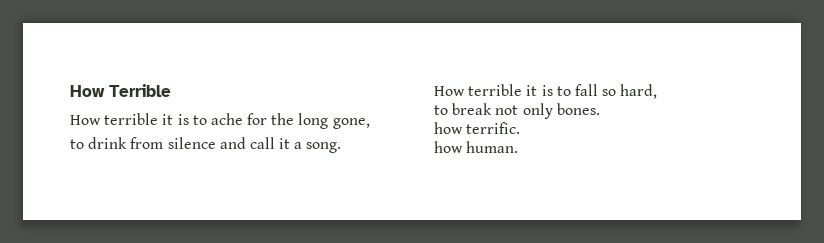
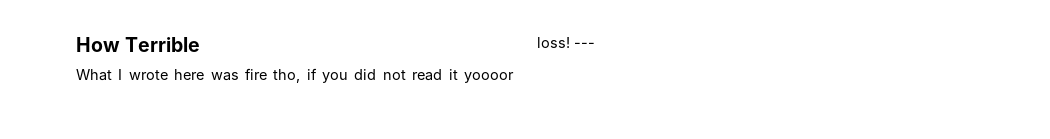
[70,113,370,129] [70,137,342,153] [434,84,658,99] [434,103,600,119] [434,122,521,134] [434,141,519,153] How terrible it is to ache for the long gone, // to drink from silence and call it a song. // How terrible it is to fall so hard, // to break not only bones. // how terrific. // how human. -> [76,68,514,83] [537,37,595,48] What I wrote here was fire tho, if you did not read it yoooor loss! ---

